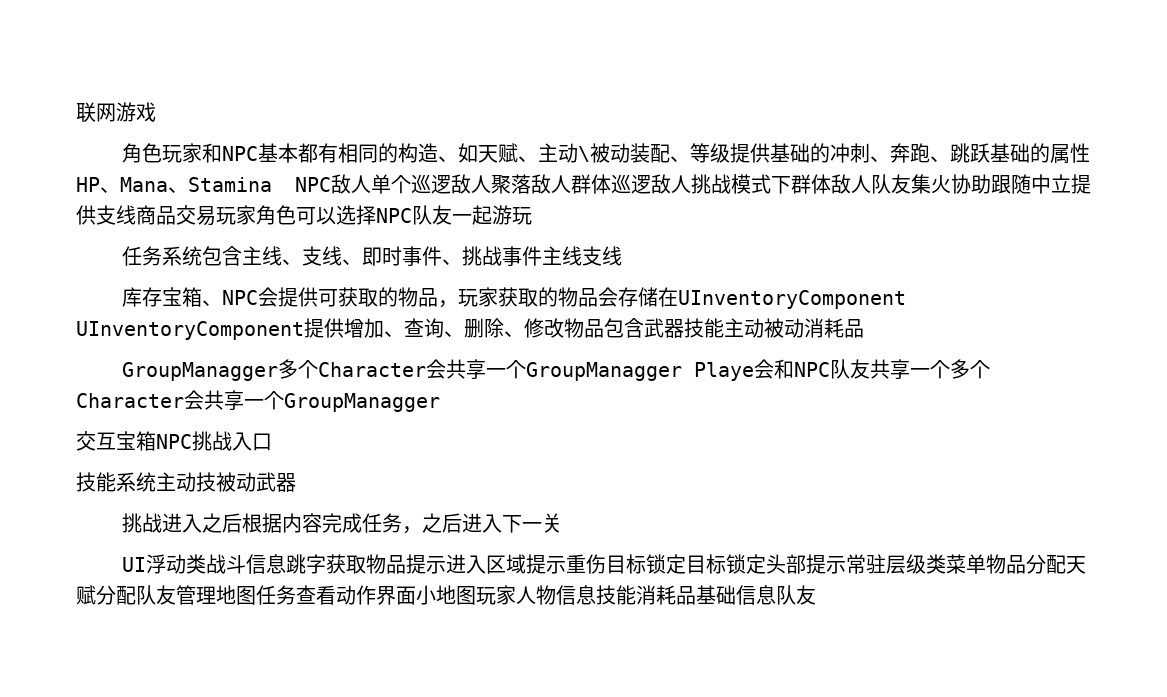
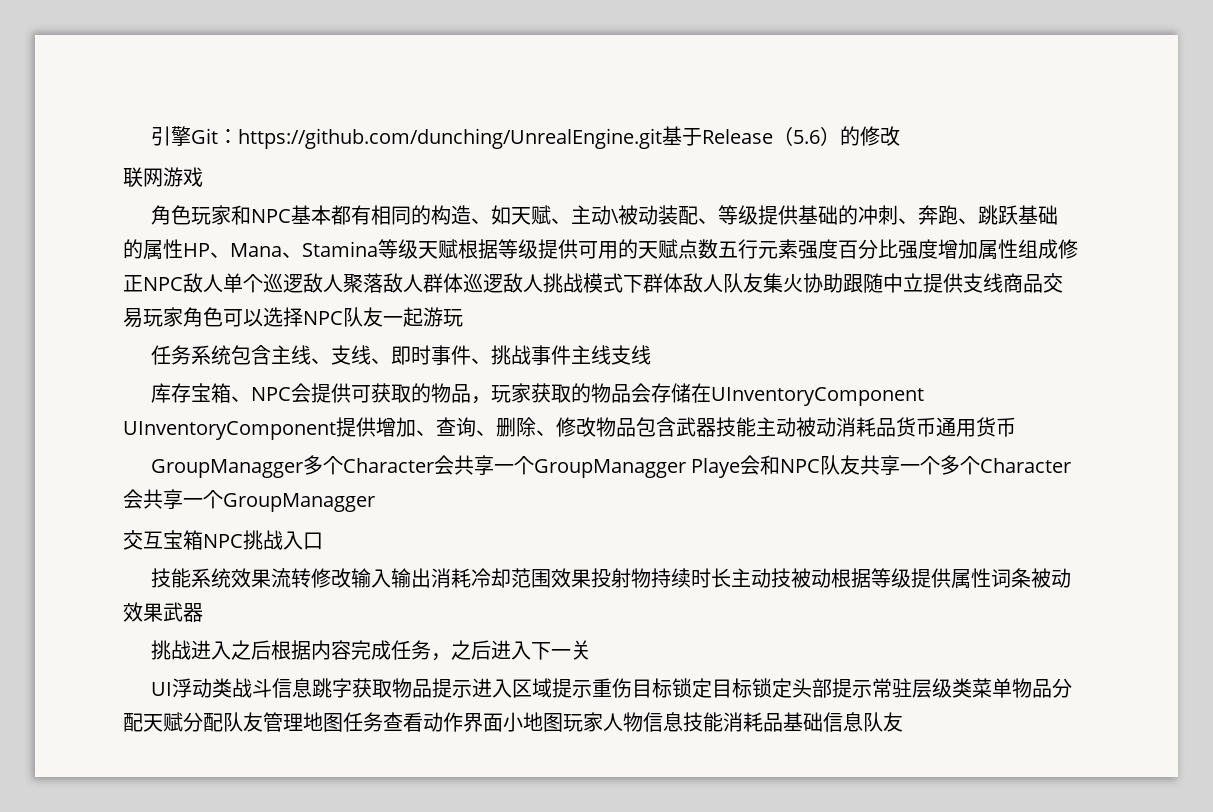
(76, 112) none -> [151,126,901,149] 引擎Git：https://github.com/dunching/UnrealEngine.git基于Release（5.6）的修改 //
(272, 184) none -> [378,239,1078,260] [123,275,143,292] 等级天赋根据等级提供可用的天赋点数五行元素强度百分比强度增加属性组成修正
(864, 328) none -> [896,417,1016,437] 货币通用货币
[156,472,256,492] 主动技被动 -> [231,568,1072,589] [123,602,163,622] 效果流转修改输入输出消耗冷却范围效果投射物持续时长主动技被动根据等级提供属性词条被动效果

